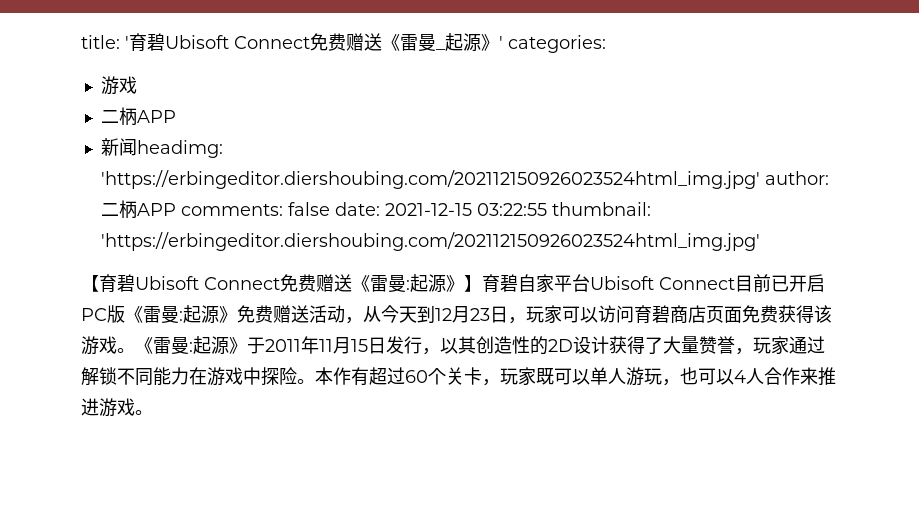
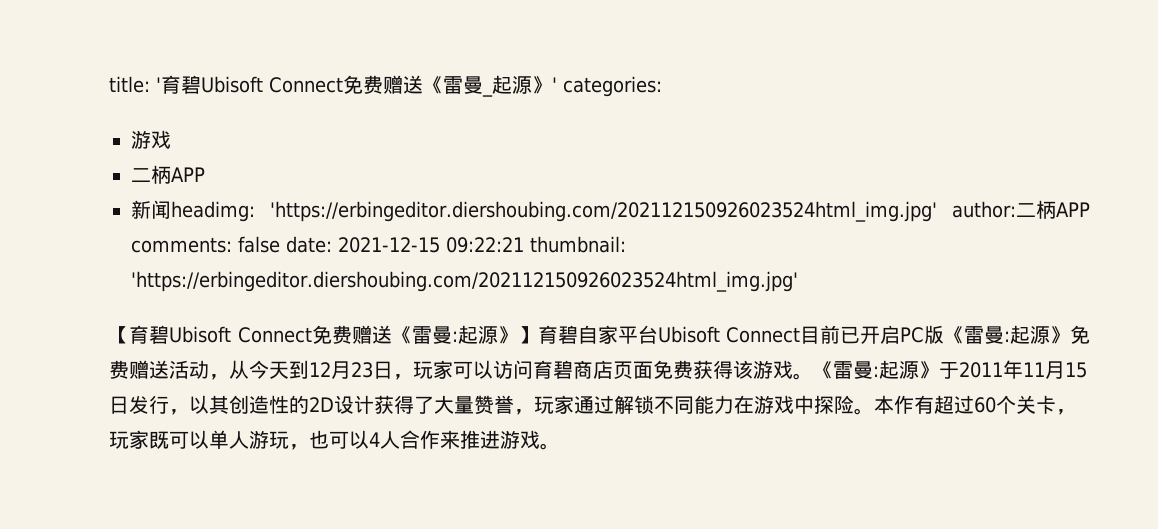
[476,203,547,216] 03:22:55 -> [446,237,524,253] 09:22:21

